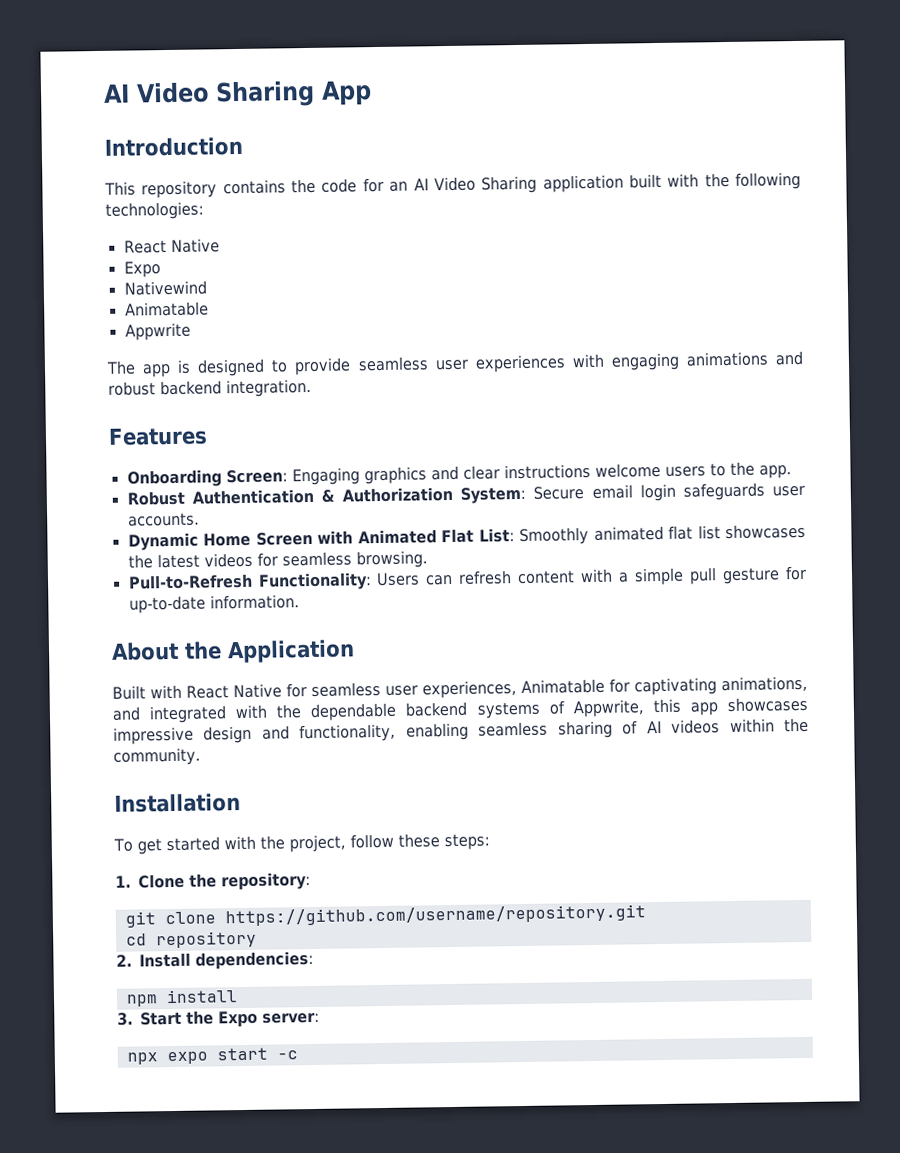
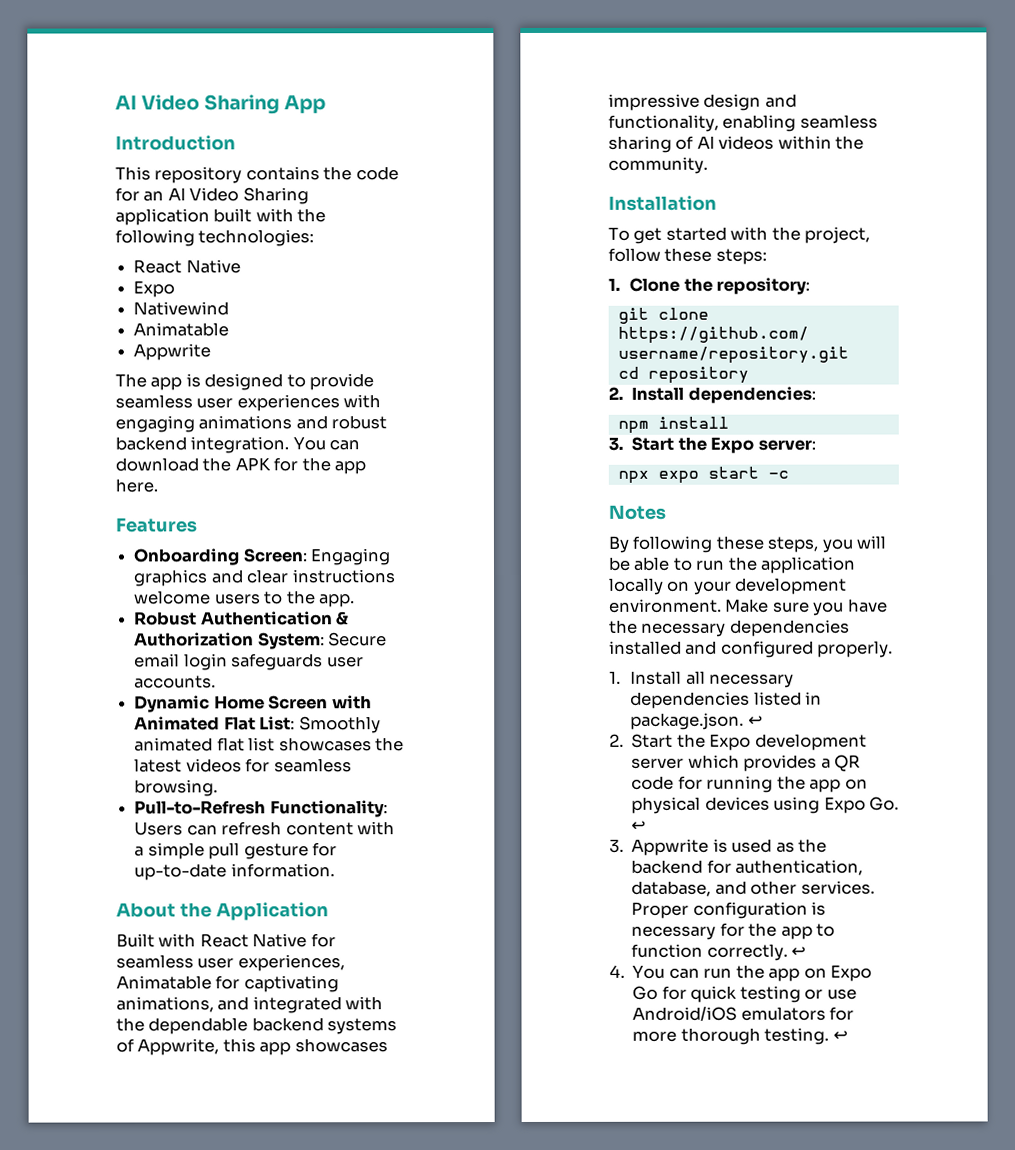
(312, 388) none -> [292,436,361,451] [115,457,367,475] [115,478,158,493] You can download the APK for the app here.
(298, 1055) none -> [608,504,666,520] [608,535,887,553] [608,556,856,574] [609,577,848,595] [609,598,888,616] [609,619,850,637] [609,640,894,658] [609,670,795,688] [630,691,823,709] [630,712,763,730] [609,733,867,751] [631,754,862,772] [631,775,868,793] [631,796,900,814] [631,820,647,831] [609,838,828,856] [631,859,864,876] [631,880,875,897] [631,901,827,919] [631,922,836,940] [631,943,807,961] [609,964,872,982] [632,985,857,1003] [632,1006,855,1021] [632,1027,848,1045] // Notes // By following these steps, you will be able to run the application locally on your development environment. Make sure you have the necessary dependencies installed and configured properly. // 1. Install all necessary dependencies listed in package.json. ↩ // 2. Start the Expo development server which provides a QR code for running the app on physical devices using Expo Go. ↩ // 3. Appwrite is used as the backend for authentication, database, and other services. Proper configuration is necessary for the app to function correctly. ↩ // 4. You can run the app on Expo Go for quick testing or use Android/iOS emulators for more thorough testing. ↩

